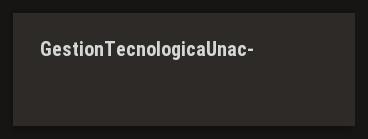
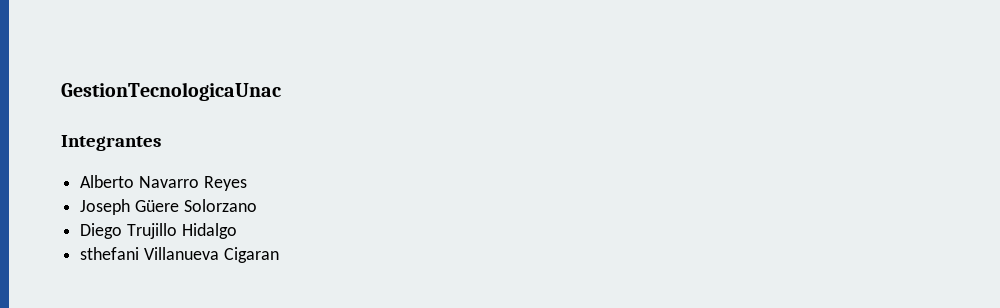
[40,41,254,60] GestionTecnologicaUnac- -> [61,82,281,101] [61,135,161,151] [80,175,247,191] [80,199,257,215] [80,223,237,239] [80,247,279,263] GestionTecnologicaUnac // Integrantes // Alberto Navarro Reyes // Joseph Güere Solorzano // Diego Trujillo Hidalgo // sthefani Villanueva Cigaran

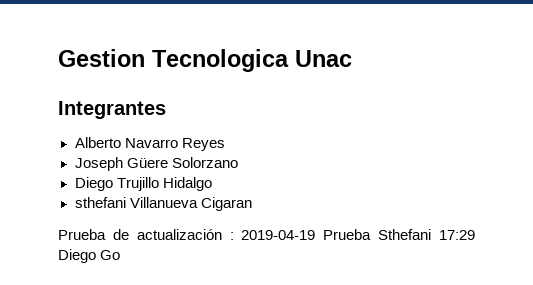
[61,82,281,101] GestionTecnologicaUnac -> [58,49,352,72] Gestion Tecnologica Unac
(279, 255) none -> [58,229,476,240] [58,249,121,263] // Prueba de actualización : 2019-04-19 Prueba Sthefani 17:29 Diego Go

